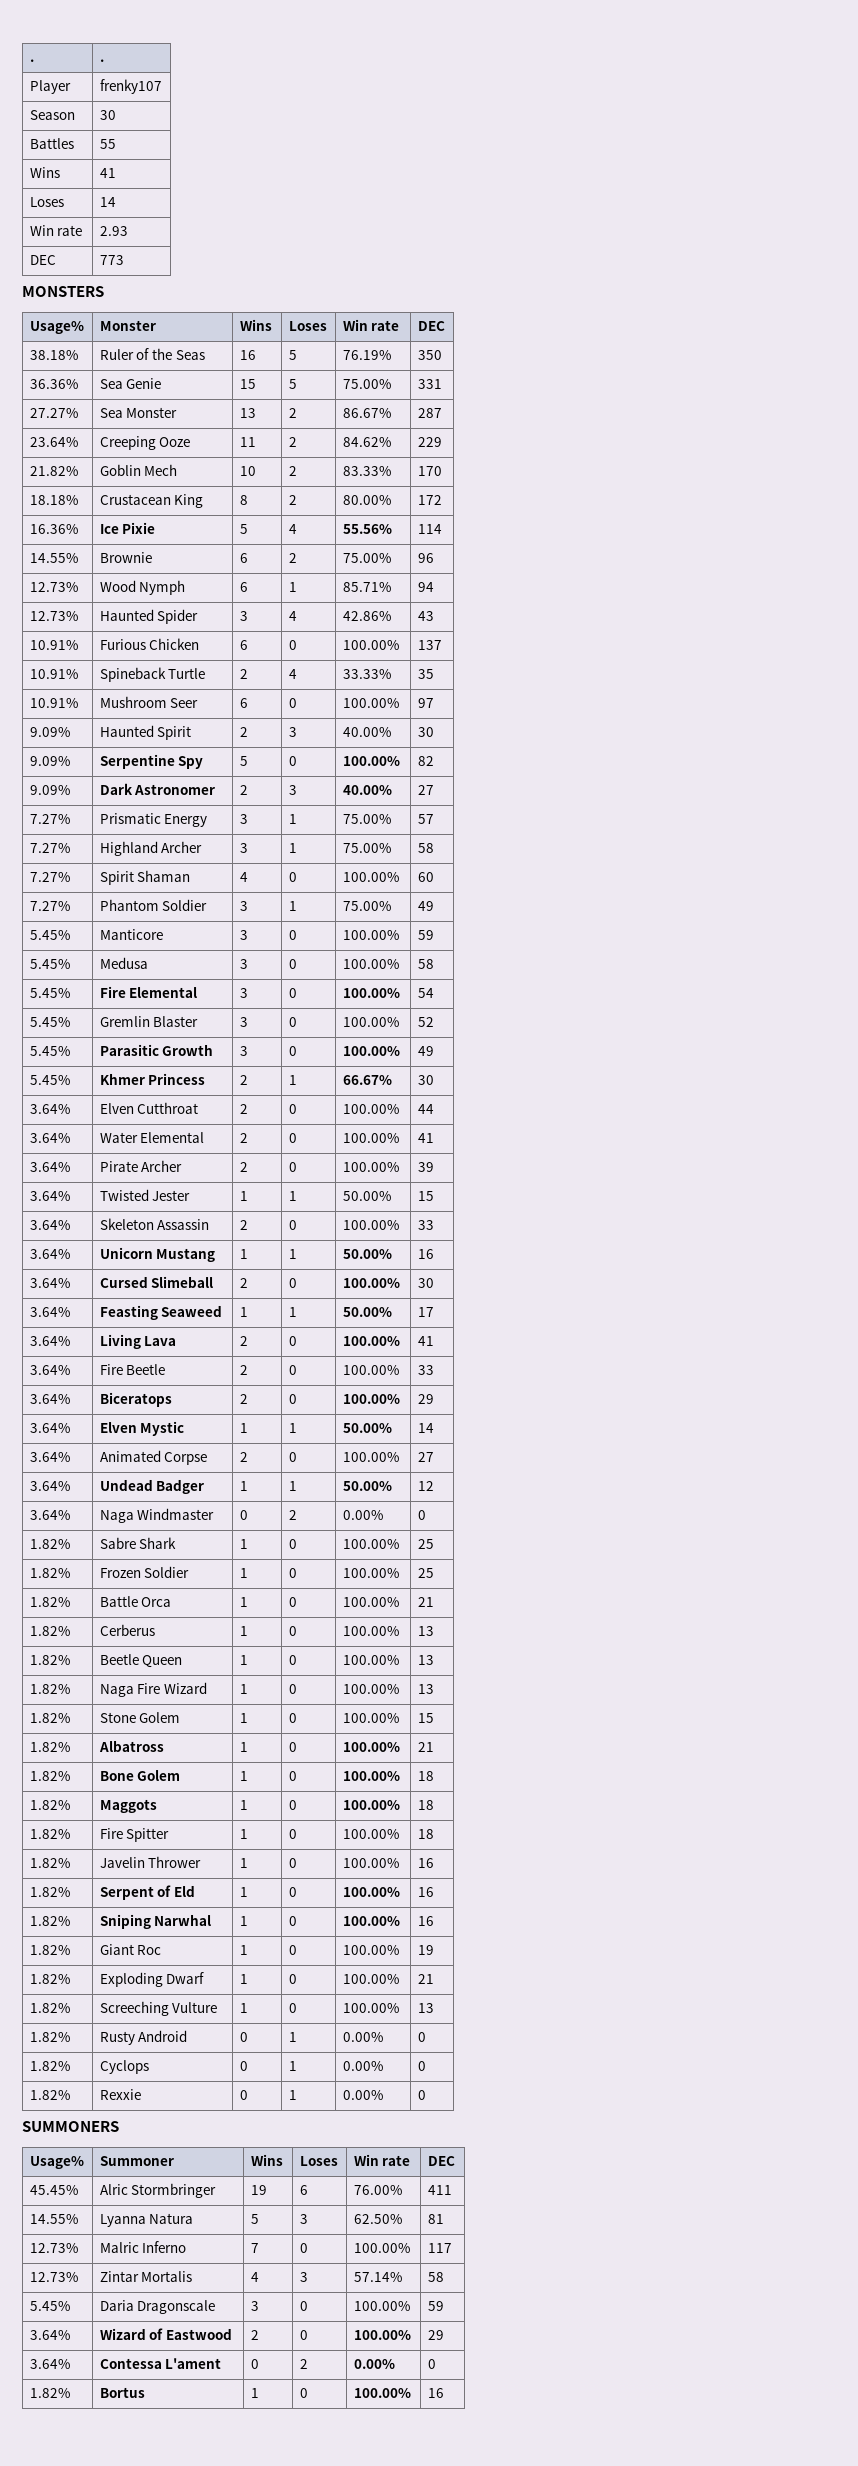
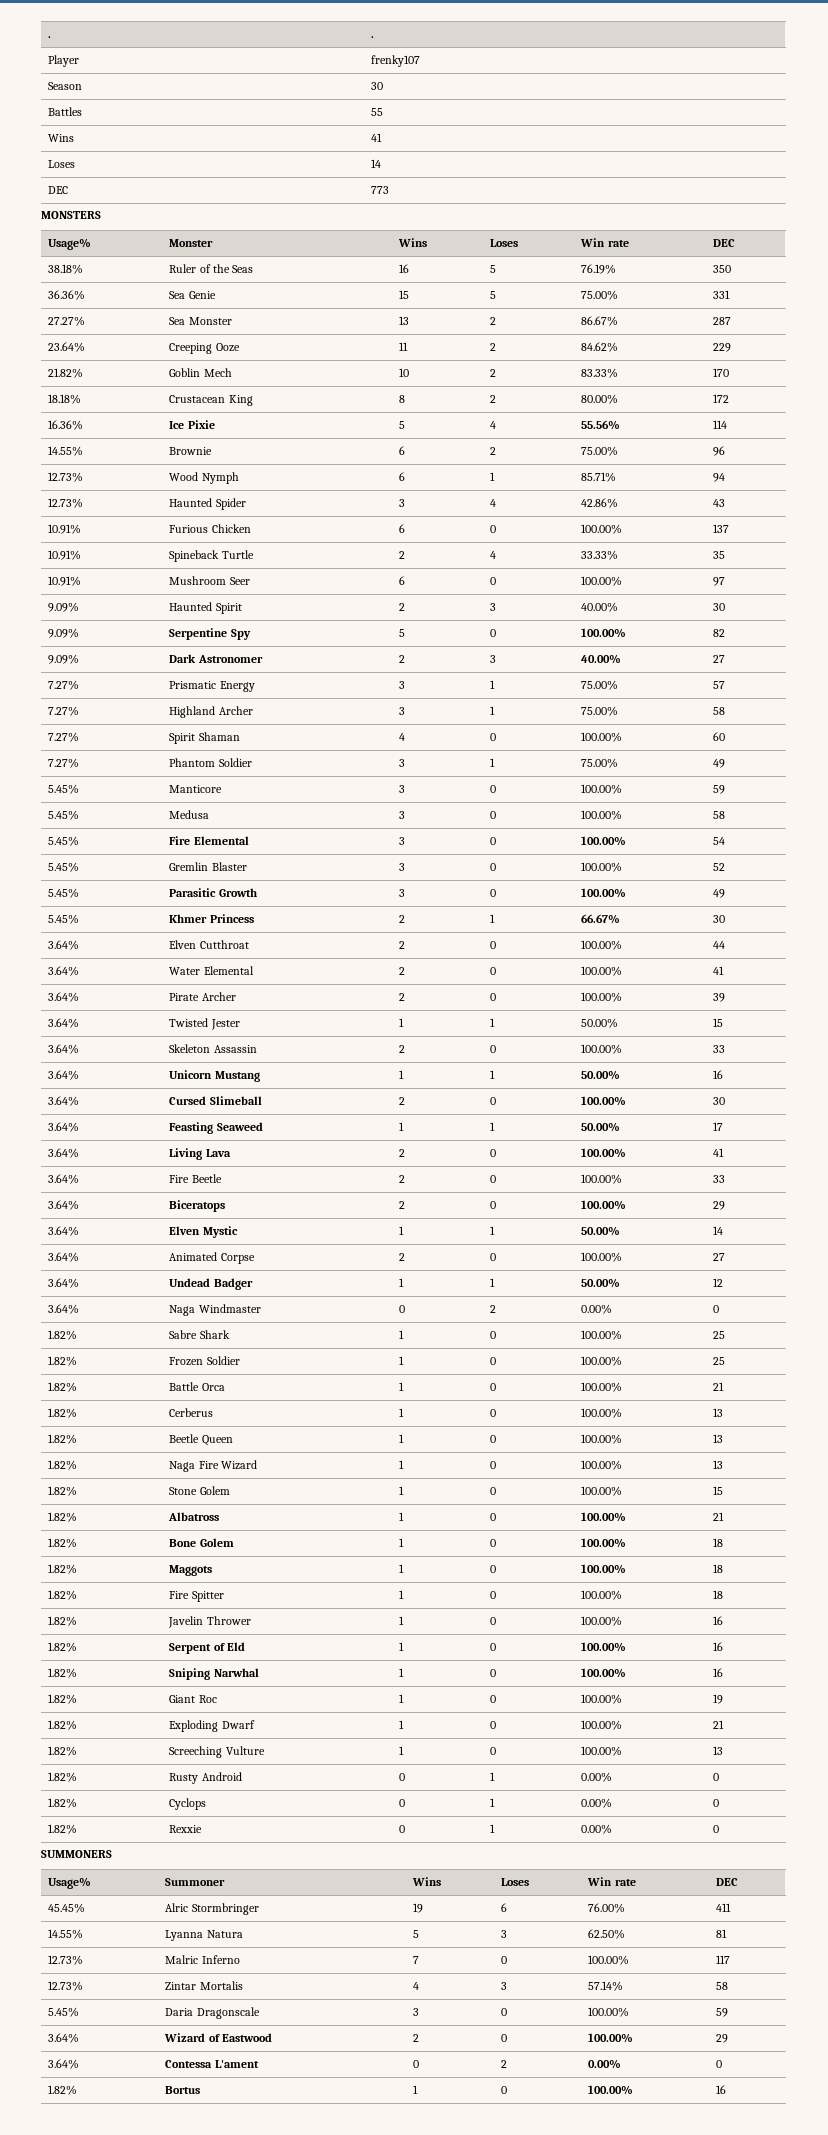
[29,225,83,236] [99,226,128,236] // Win rate | 2.93 -> (382, 163) none

